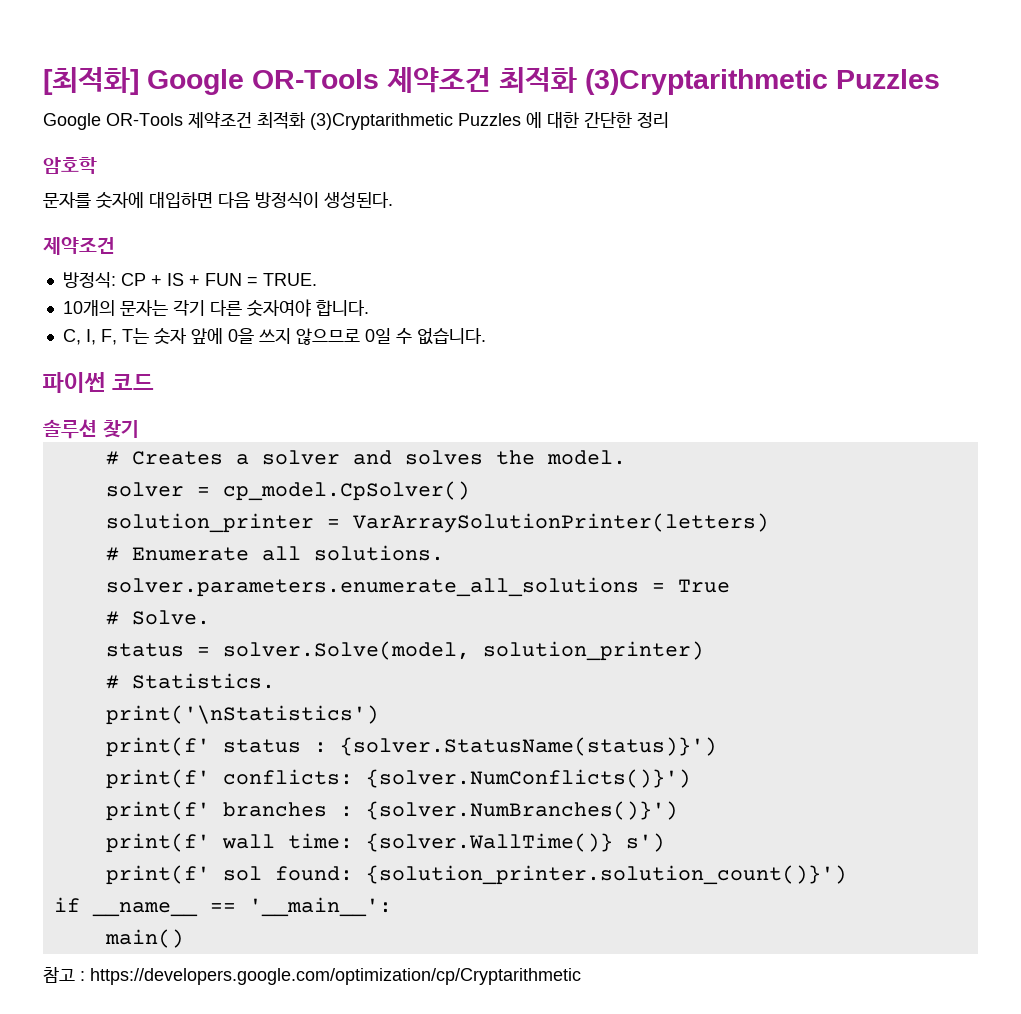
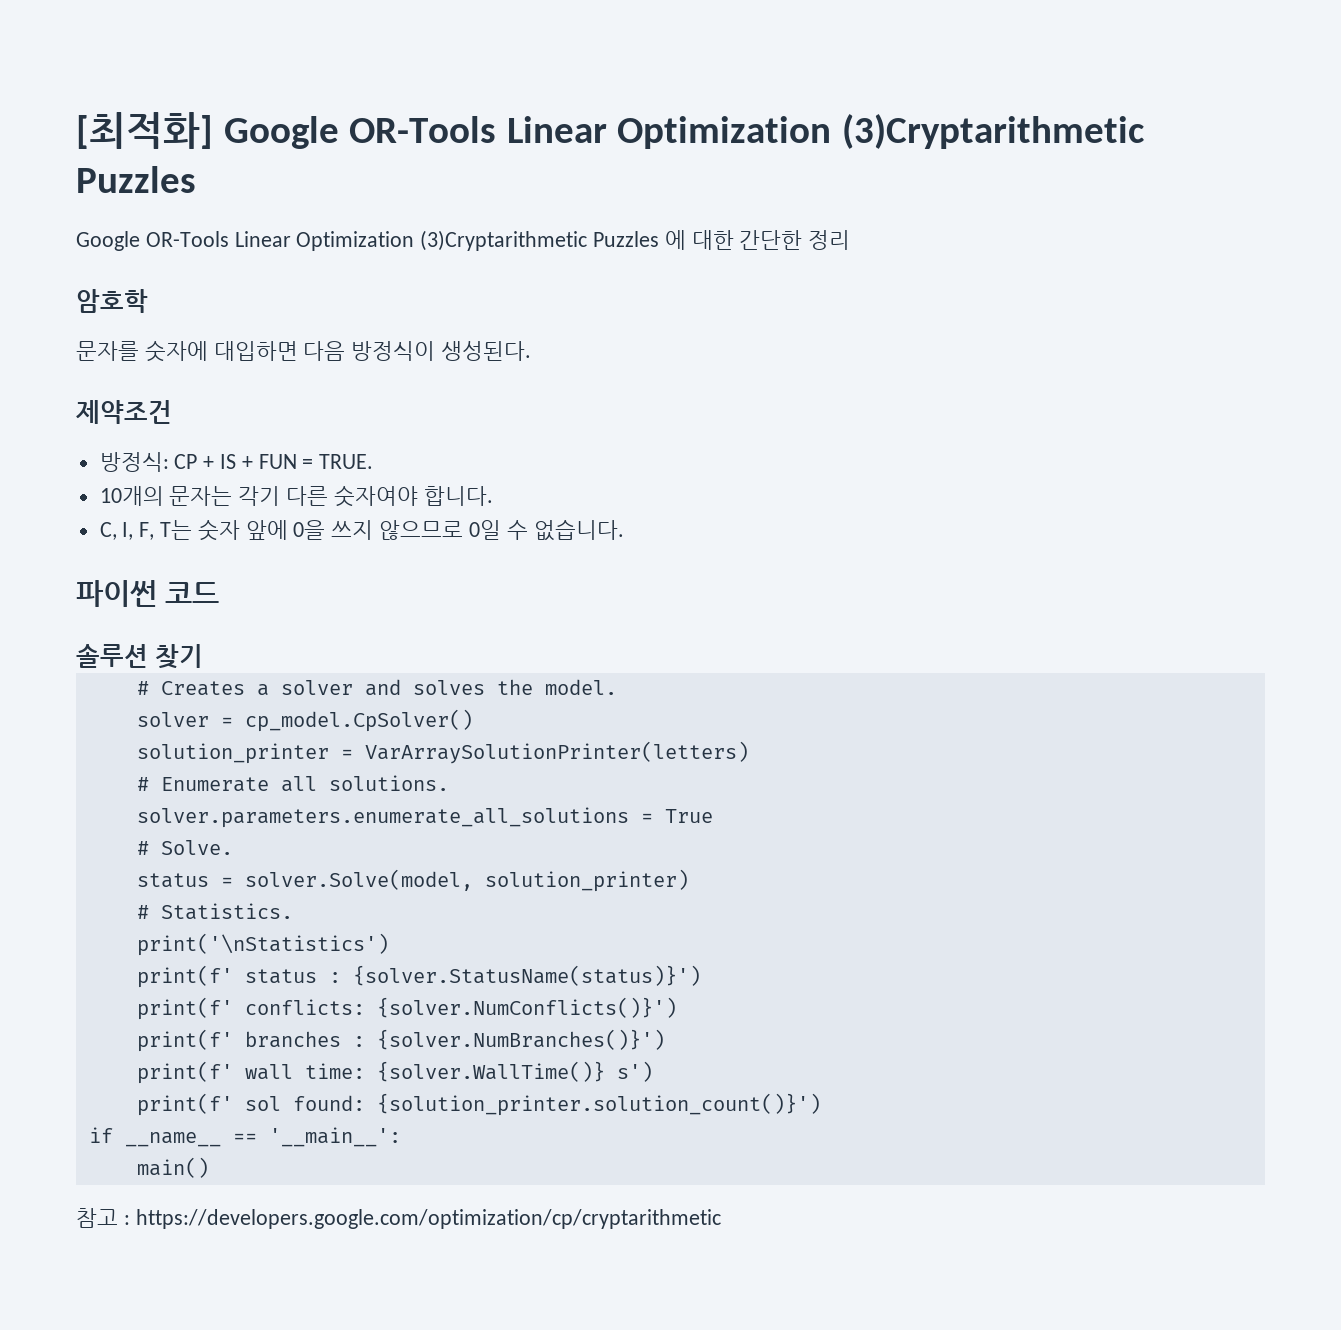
[387,67,577,93] 제약조건 최적화 -> [506,116,832,149] Linear Optimization
[188,111,306,129] 제약조건 최적화 -> [234,231,415,251] Linear Optimization
[90,968,581,985] https://developers.google.com/optimization/cp/Cryptarithmetic -> [135,1209,721,1229] https://developers.google.com/optimization/cp/cryptarithmetic

